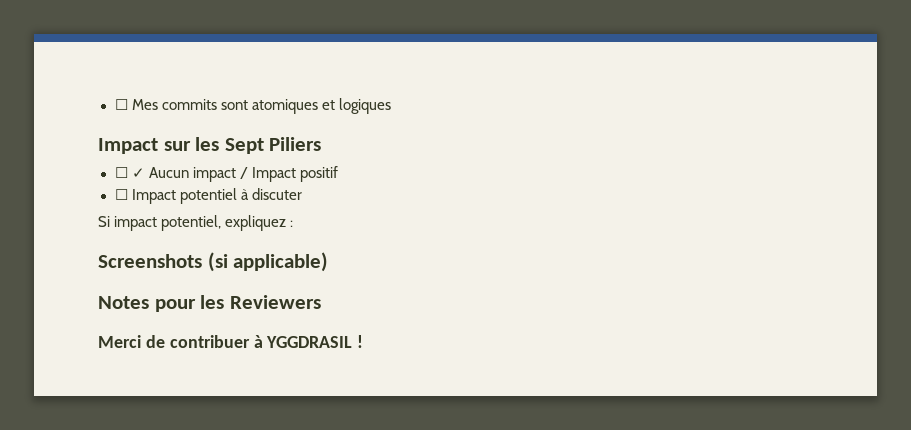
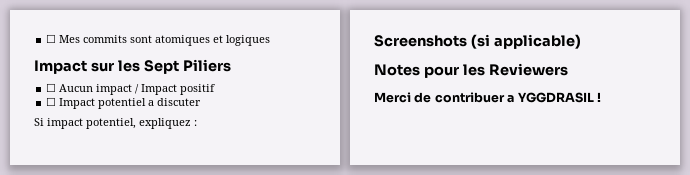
[131,168,145,178] ✓ -> (57, 87) none
[240,189,249,200] à -> [148,100,155,106] a
[253,335,263,348] à -> [507,95,515,103] a

